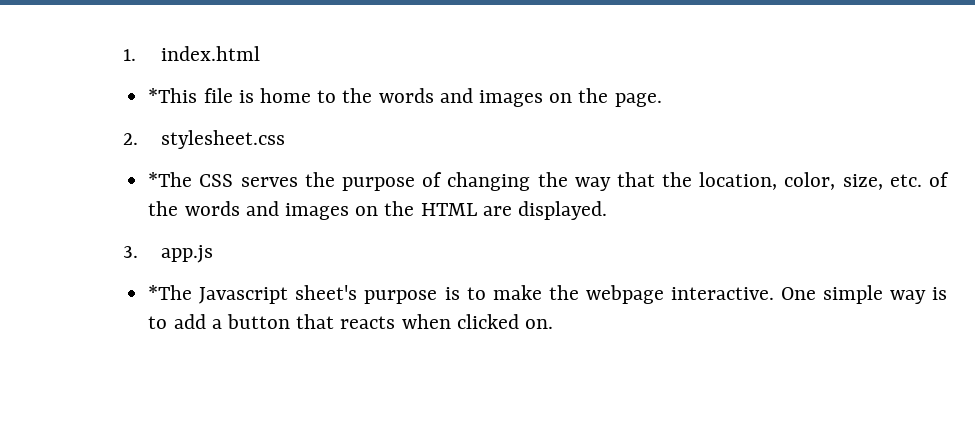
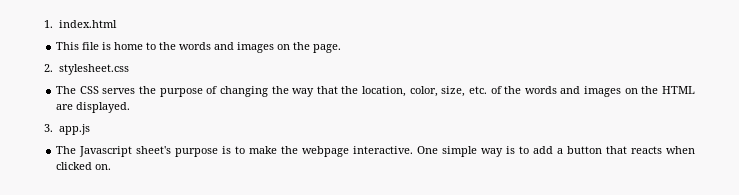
[148,88,198,103] *This -> [56,42,80,50] This
[148,172,193,187] *The -> [56,86,77,94] The
[148,285,193,300] *The -> [56,146,77,154] The

